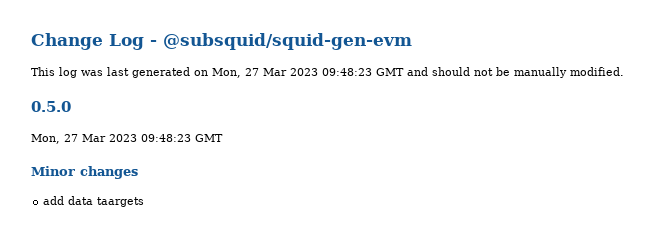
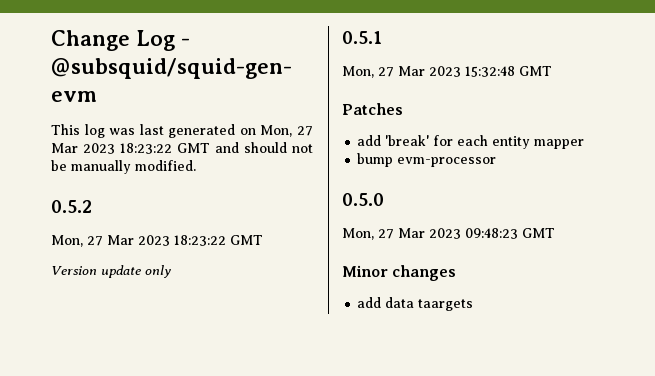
[322,68,372,76] 09:48:23 -> [120,143,172,154] 18:23:22
(624, 71) none -> [51,200,92,213] [51,235,263,247] [51,265,171,278] [342,31,382,44] [342,66,552,78] [342,103,403,115] [357,135,585,149] [357,153,497,167] // 0.5.2 // Mon, 27 Mar 2023 18:23:22 GMT // Version update only // 0.5.1 // Mon, 27 Mar 2023 15:32:48 GMT // Patches // add 'break' for each entity mapper // bump evm-processor

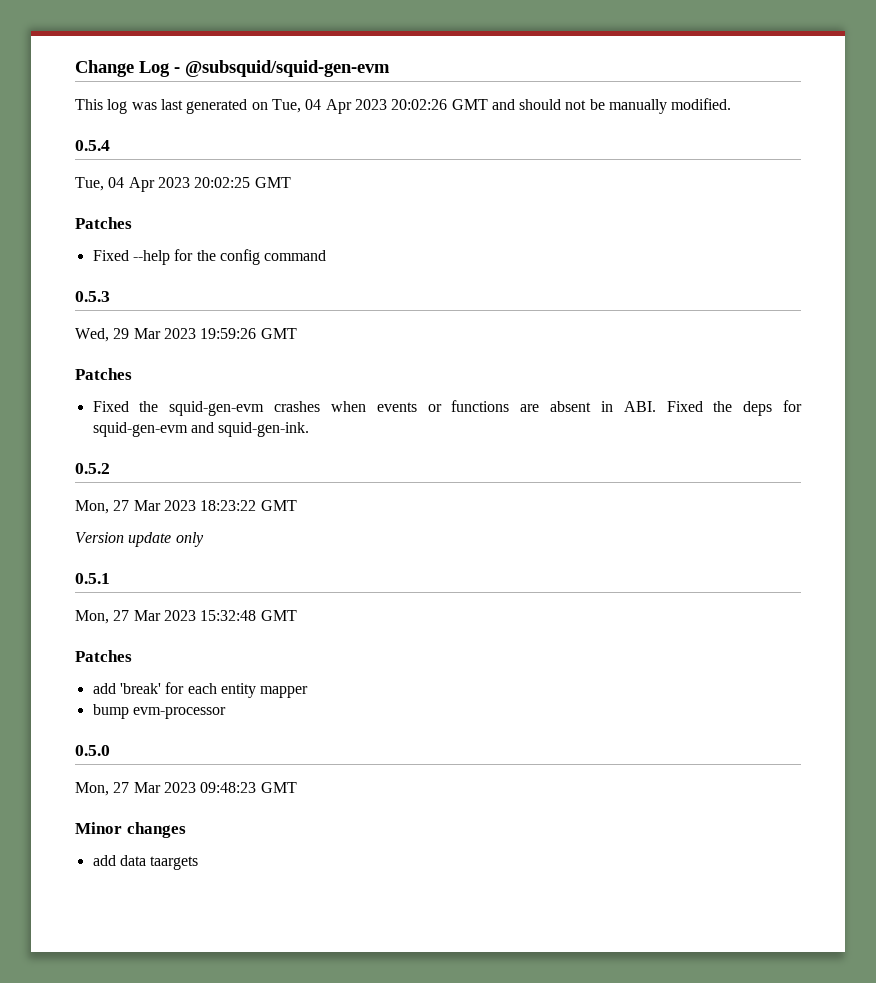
[260,125,313,137] [51,143,172,154] Mon, 27 Mar 2023 18:23:22 -> [271,99,448,114] Tue, 04 Apr 2023 20:02:26
(196, 165) none -> [75,140,110,151] [75,177,291,192] [75,217,132,229] [92,249,327,265] [75,291,110,302] [75,328,297,342] [75,368,132,380] [92,400,803,416] [92,422,310,437] // 0.5.4 // Tue, 04 Apr 2023 20:02:25 GMT // Patches // Fixed --help for the config command // 0.5.3 // Wed, 29 Mar 2023 19:59:26 GMT // Patches // Fixed the squid-gen-evm crashes when events or functions are absent in ABI. Fixed the deps for squid-gen-evm and squid-gen-ink.

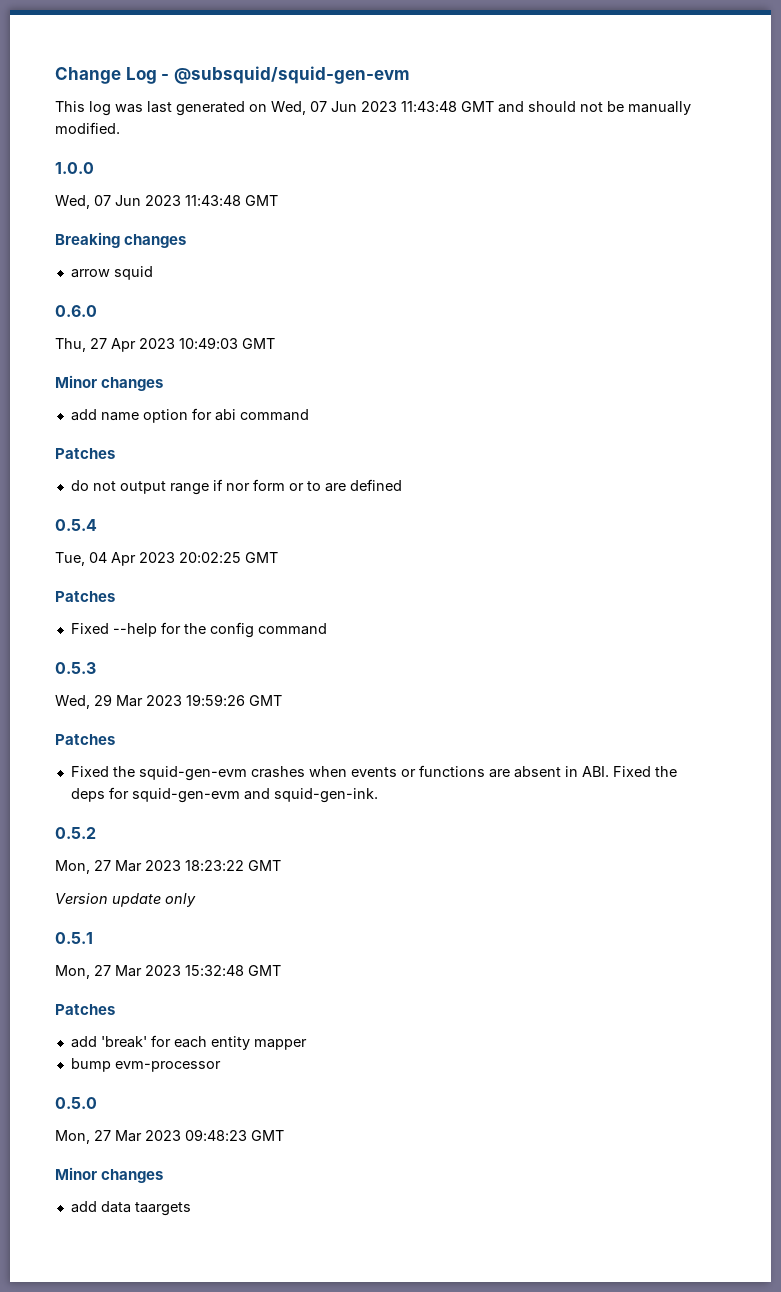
[271,99,448,114] Tue, 04 Apr 2023 20:02:26 -> [271,101,457,115] Wed, 07 Jun 2023 11:43:48
(732, 104) none -> [55,162,94,174] [55,195,278,209] [55,232,187,248] [70,266,153,280] [55,305,97,317] [55,337,275,352] [55,375,164,391] [70,408,309,423] [55,448,115,459] [70,479,402,495] // 1.0.0 // Wed, 07 Jun 2023 11:43:48 GMT // Breaking changes // arrow squid // 0.6.0 // Thu, 27 Apr 2023 10:49:03 GMT // Minor changes // add name option for abi command // Patches // do not output range if nor form or to are defined

